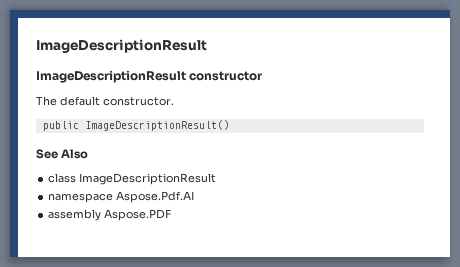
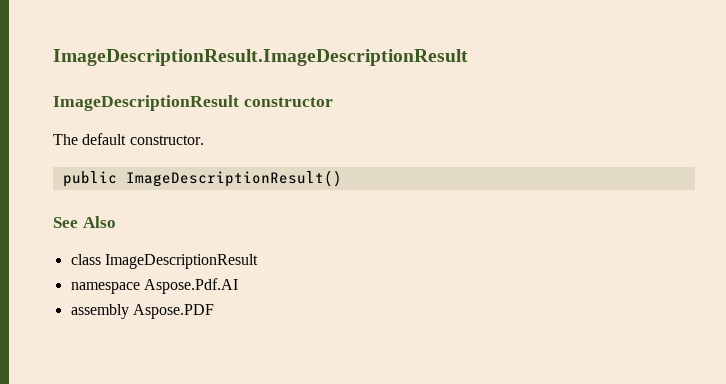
[36,39,207,53] ImageDescriptionResult -> [53,49,468,66] ImageDescriptionResult.ImageDescriptionResult

